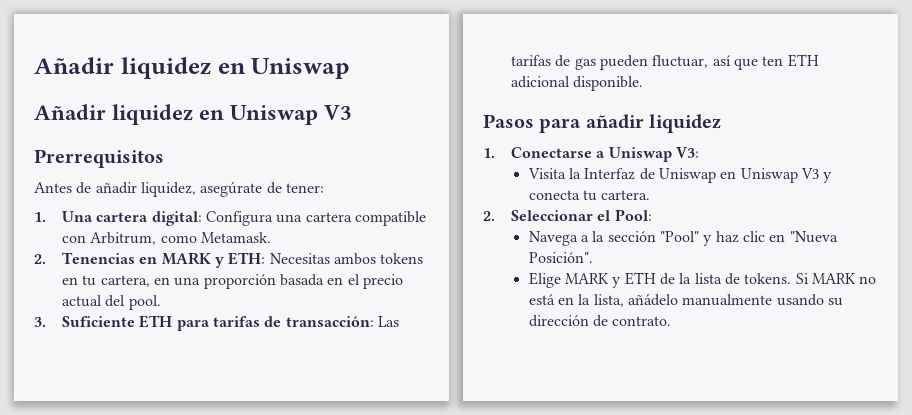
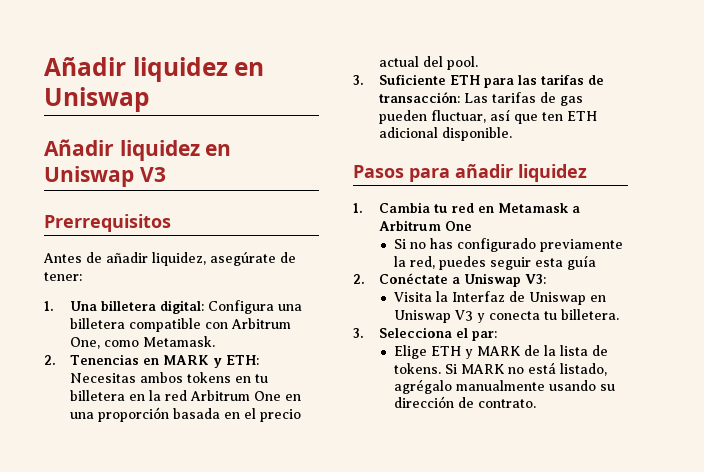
[96,212,149,222] cartera -> [100,300,156,311] billetera
[305,212,352,222] cartera -> [69,318,125,329] billetera
[90,232,157,245] Arbitrum, -> [230,318,291,329] [69,337,100,349] Arbitrum One,
[100,275,150,287] cartera, -> [69,390,281,401] billetera en la red Arbitrum One
(210, 325) none -> [517,75,537,85] las
[511,147,593,158] Conectarse -> [378,202,580,213] [378,220,472,231] [393,238,623,252] [393,255,596,270] [353,273,448,284] Cambia tu red en Metamask a Arbitrum One // Si no has configurado previamente la red, puedes seguir esta guía // 2. Conéctate
[601,190,651,200] [483,209,652,221] [528,231,838,246] [528,252,593,263] [528,272,656,288] cartera. // 2. Seleccionar el Pool: // Navega a la sección "Pool" y haz clic en "Nueva Posición". // Elige MARK y ETH -> [560,309,619,320] [353,327,497,341] [393,345,521,359] billetera. // 3. Selecciona el par: // Elige ETH y MARK
[558,294,679,307] en la lista, añádelo -> [559,363,607,376] [393,379,452,394] listado, agrégalo

